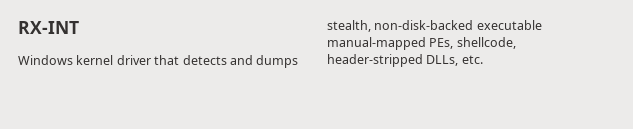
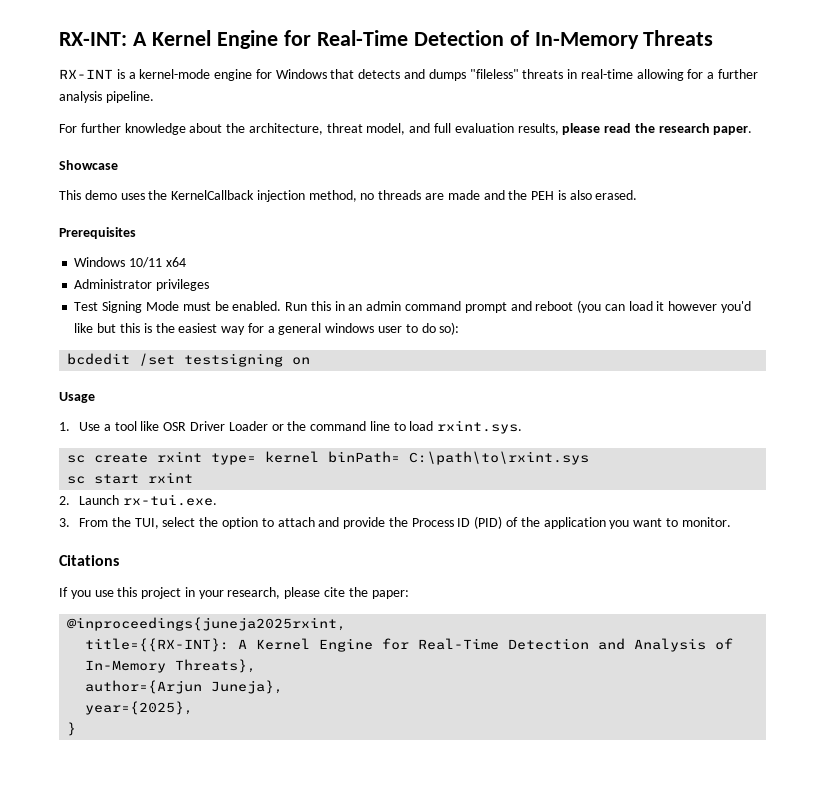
[18,21,79,34] [18,55,299,68] [327,20,542,32] [327,37,516,50] [327,54,483,67] RX-INT // Windows kernel driver that detects and dumps stealth, non-disk-backed executable manual-mapped PEs, shellcode, header-stripped DLLs, etc. -> [59,30,714,49] [59,69,759,81] [59,91,154,103] [59,123,753,135] [59,160,118,170] [59,190,638,202] [59,227,136,239] [74,257,186,268] [74,279,210,291] [74,300,751,313] [74,322,460,335] [67,353,311,367] [59,392,95,403] [59,420,523,434] [67,451,590,465] [67,472,194,484] [59,494,217,506] [59,516,731,529] [59,555,119,566] [59,587,409,599] [67,617,347,631] [85,638,734,652] [85,659,257,673] [85,680,284,694] [85,701,194,715] [67,722,77,736] RX-INT: A Kernel Engine for Real-Time Detection of In-Memory Threats // RX-INT is a kernel-mode engine for Windows that detects and dumps "fileless" threats in real-time allowing for a further analysis pipeline. // For further knowledge about the architecture, threat model, and full evaluation results, please read the research paper. // Showcase // This demo uses the KernelCallback injection method, no threads are made and the PEH is also erased. // Prerequisites // Windows 10/11 x64 // Administrator privileges // Test Signing Mode must be enabled. Run this in an admin command prompt and reboot (you can load it however you'd like but this is the easiest way for a general windows user to do so): // bcdedit /set testsigning on // Usage // 1. Use a tool like OSR Driver Loader or the command line to load rxint.sys. // sc create rxint type= kernel binPath= C:\path\to\rxint.sys // sc start rxint // 2. Launch rx-tui.exe. // 3. From the TUI, select the option to attach and provide the Process ID (PID) of the application you want to monitor. // Citations // If you use this project in your research, please cite the paper: // @inproceedings{juneja2025rxint, // title={{RX-INT}: A Kernel Engine for Real-Time Detection and Analysis of In-Memory Threats}, // author={Arjun Juneja}, // year={2025}, // }

